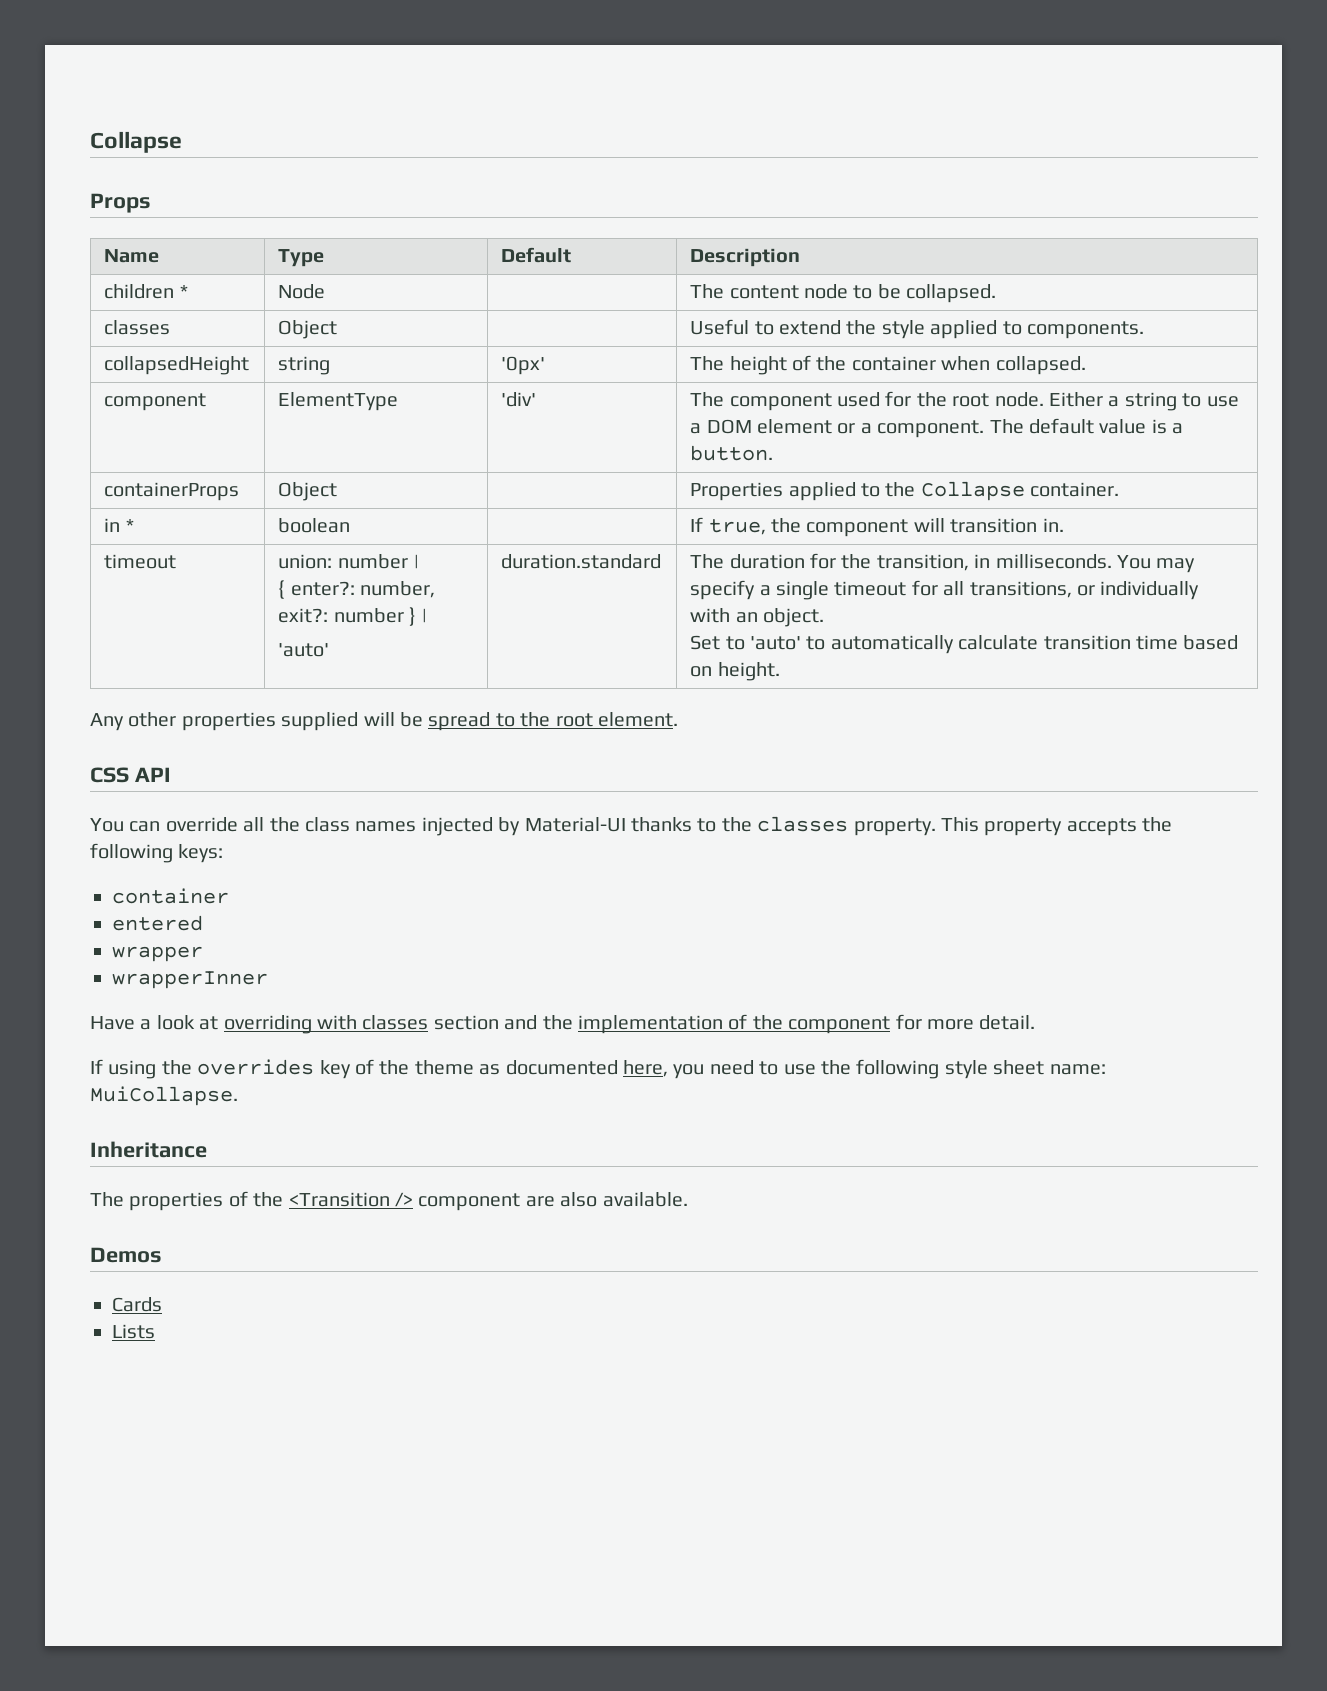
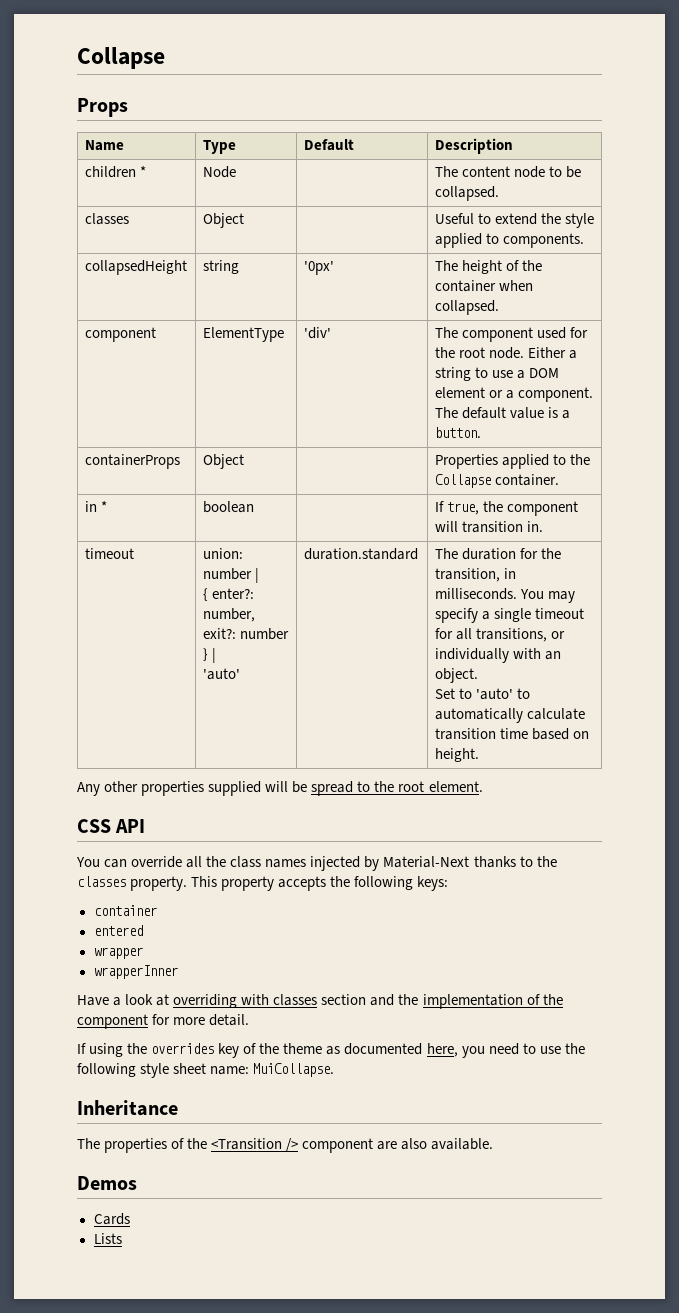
[524,817,626,832] Material-UI -> [383,856,470,868] Material-Next

